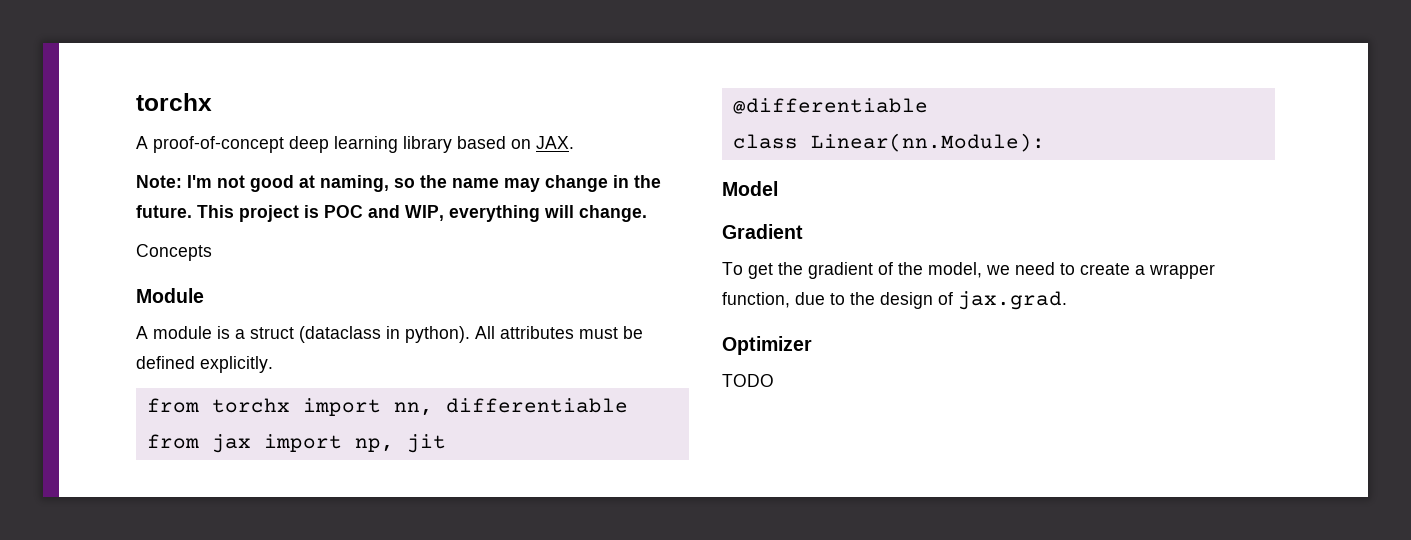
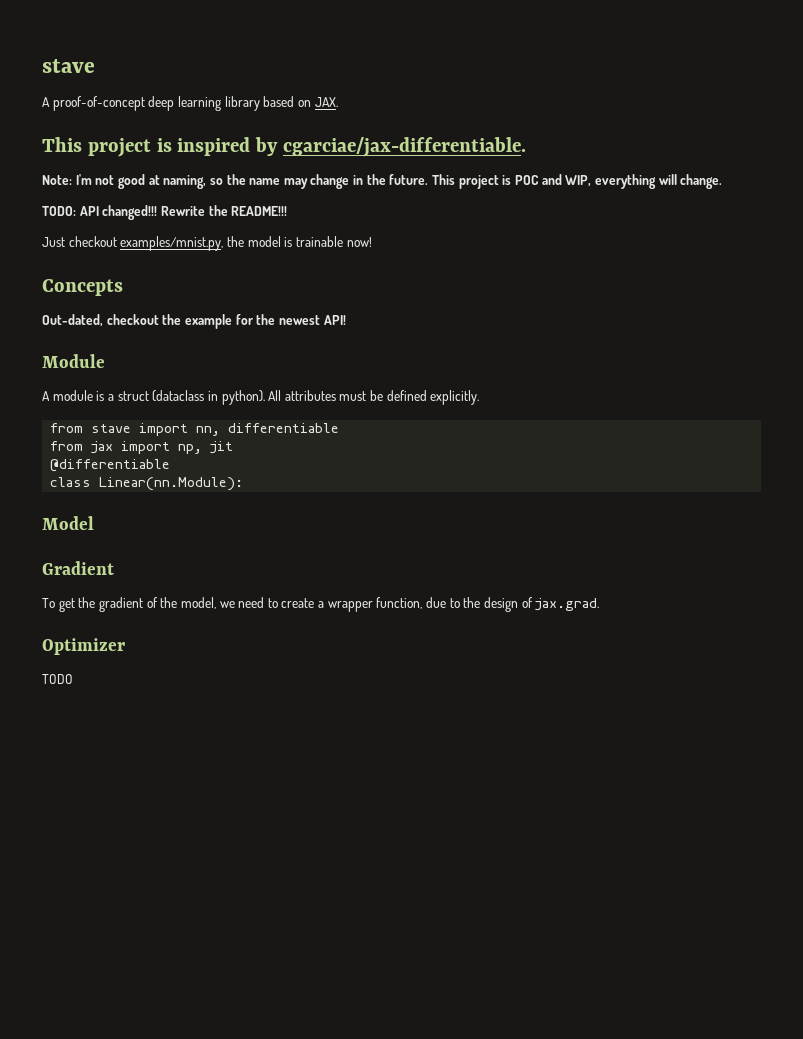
[136,93,212,111] torchx -> [42,59,95,73] stave
(574, 142) none -> [42,137,527,157] // This project is inspired by cgarciae/jax-differentiable.
[136,244,212,261] Concepts -> [42,205,288,220] [42,236,372,251] [42,279,123,296] [42,314,346,329] TODO: API changed!!! Rewrite the README!!! // Just checkout examples/mnist.py, the model is trainable now! // Concepts // Out-dated, checkout the example for the newest API!
[211,398,290,413] torchx -> [91,424,132,433] stave

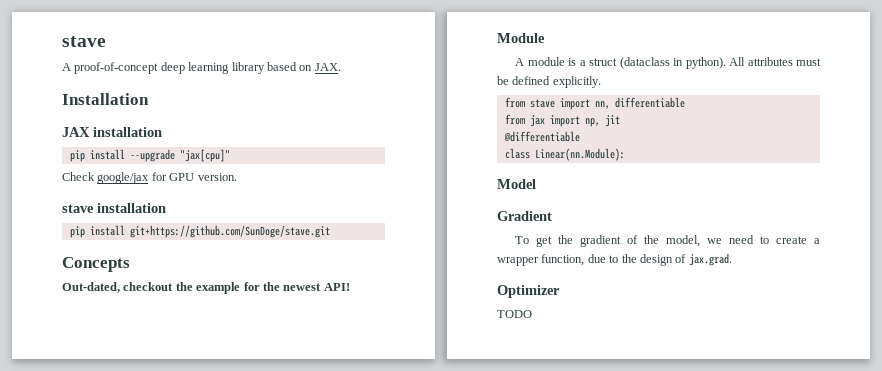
[42,137,527,157] [42,174,723,189] [42,205,288,220] [42,236,372,251] This project is inspired by cgarciae/jax-differentiable. // Note: I'm not good at naming, so the name may change in the future. This project is POC and WIP, everything will change. // TODO: API changed!!! Rewrite the README!!! // Just checkout examples/mnist.py, the model is trainable now! -> [62,93,149,105] [62,127,162,137] [69,149,230,162] [62,172,237,184] [62,203,166,213] [69,225,330,238] Installation // JAX installation // pip install --upgrade "jax[cpu]" // Check google/jax for GPU version. // stave installation // pip install git+https://github.com/SunDoge/stave.git

